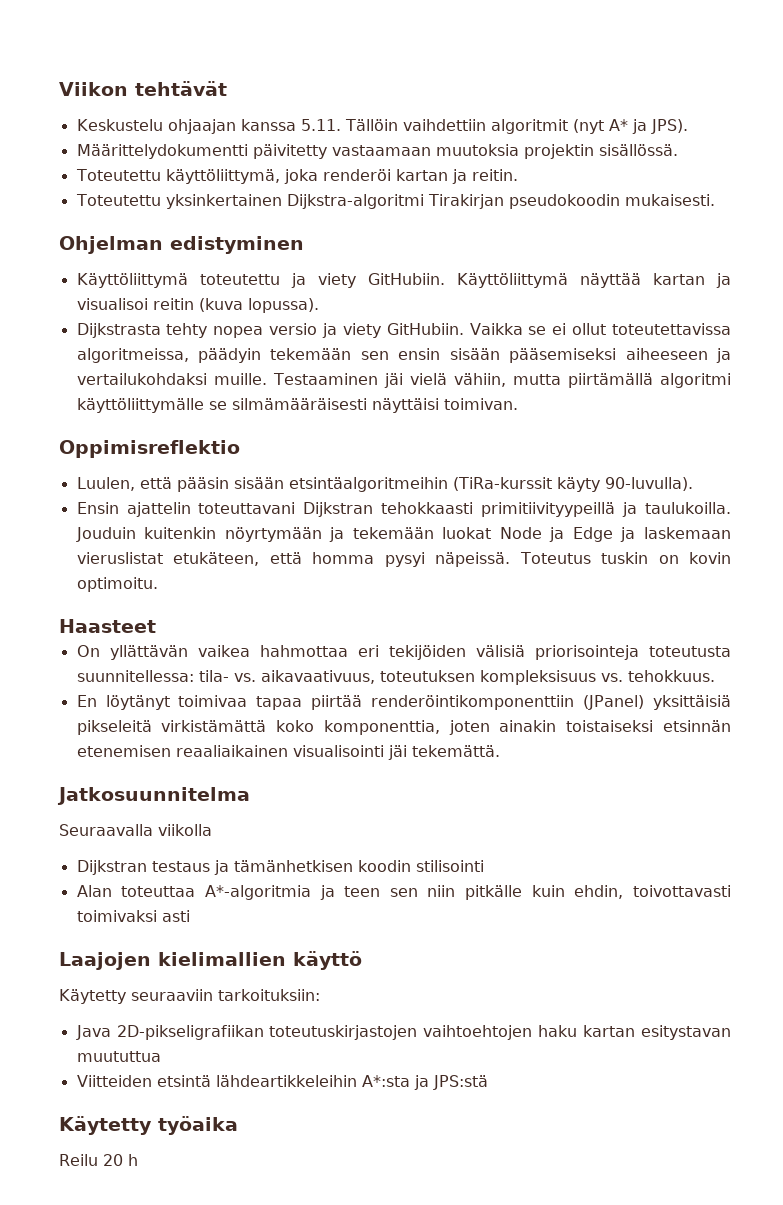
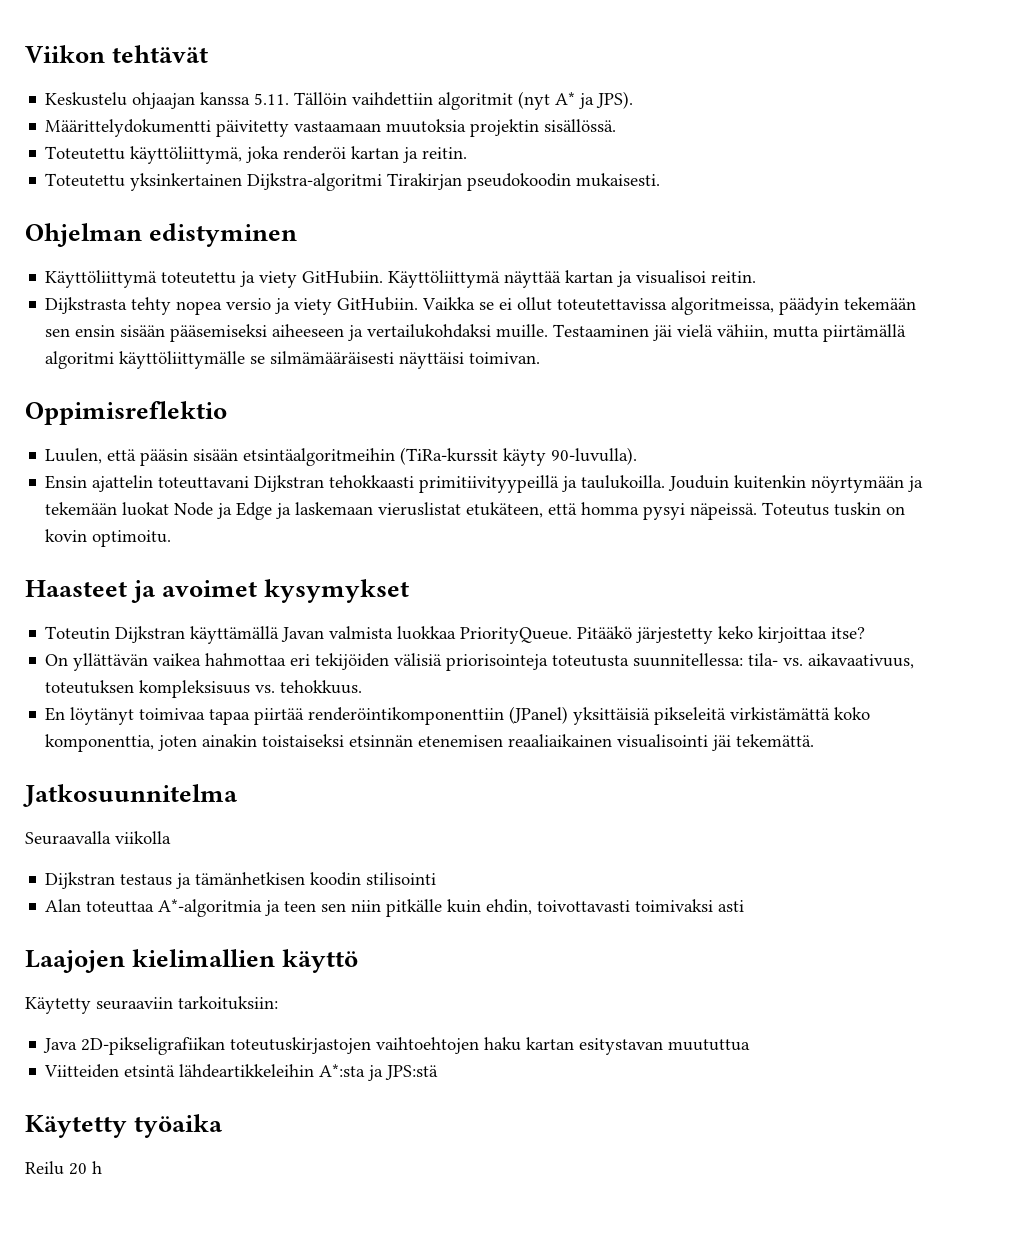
[152,298,319,313] reitin (kuva lopussa). -> [711,271,757,283] reitin.
(156, 626) none -> [131,579,410,603] [45,626,866,644] ja avoimet kysymykset // Toteutin Dijkstran käyttämällä Javan valmista luokkaa PriorityQueue. Pitääkö järjestetty keko kirjoittaa itse?

